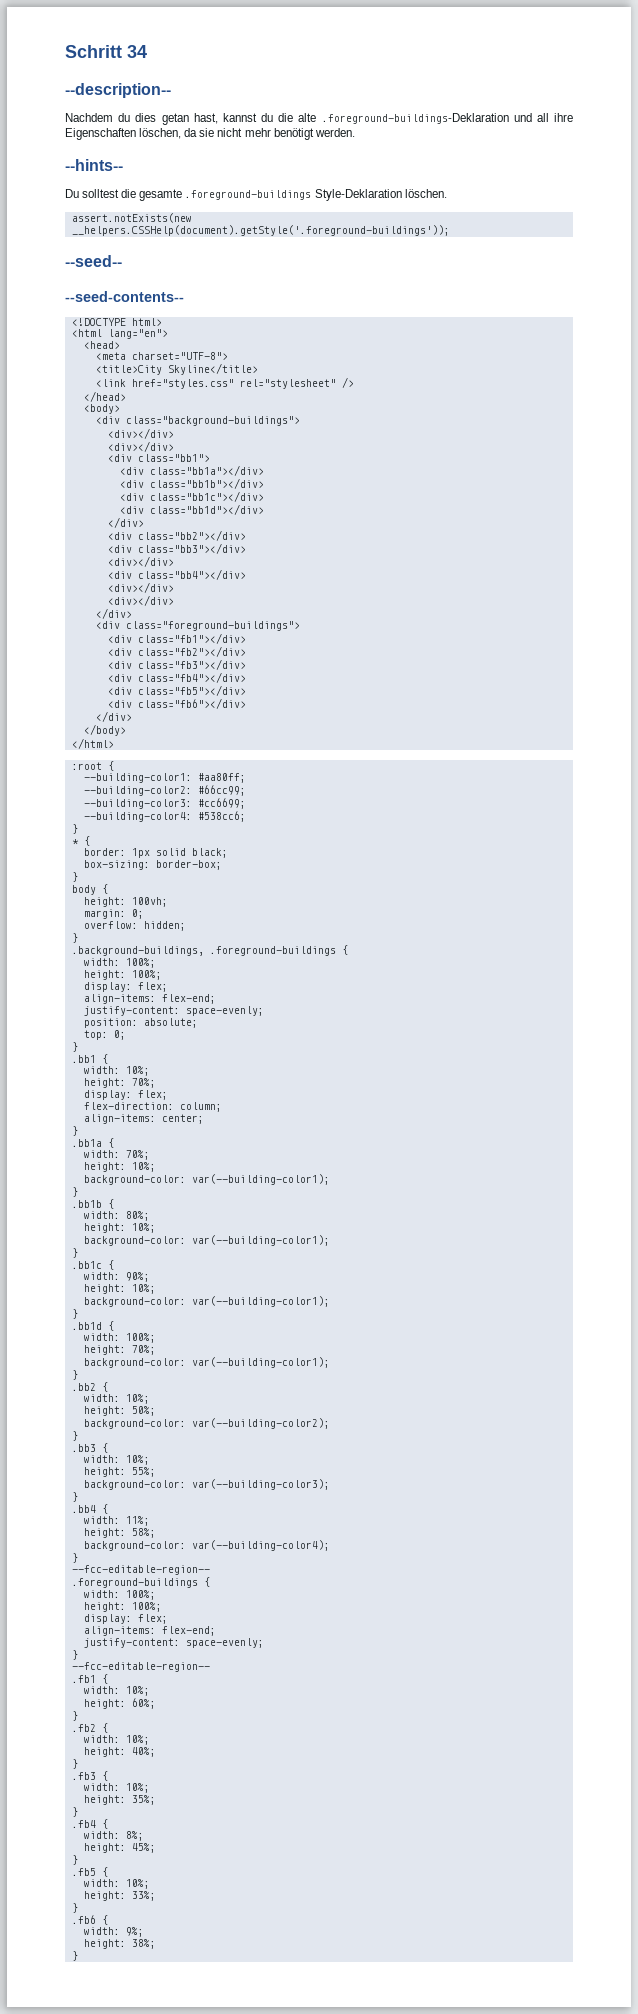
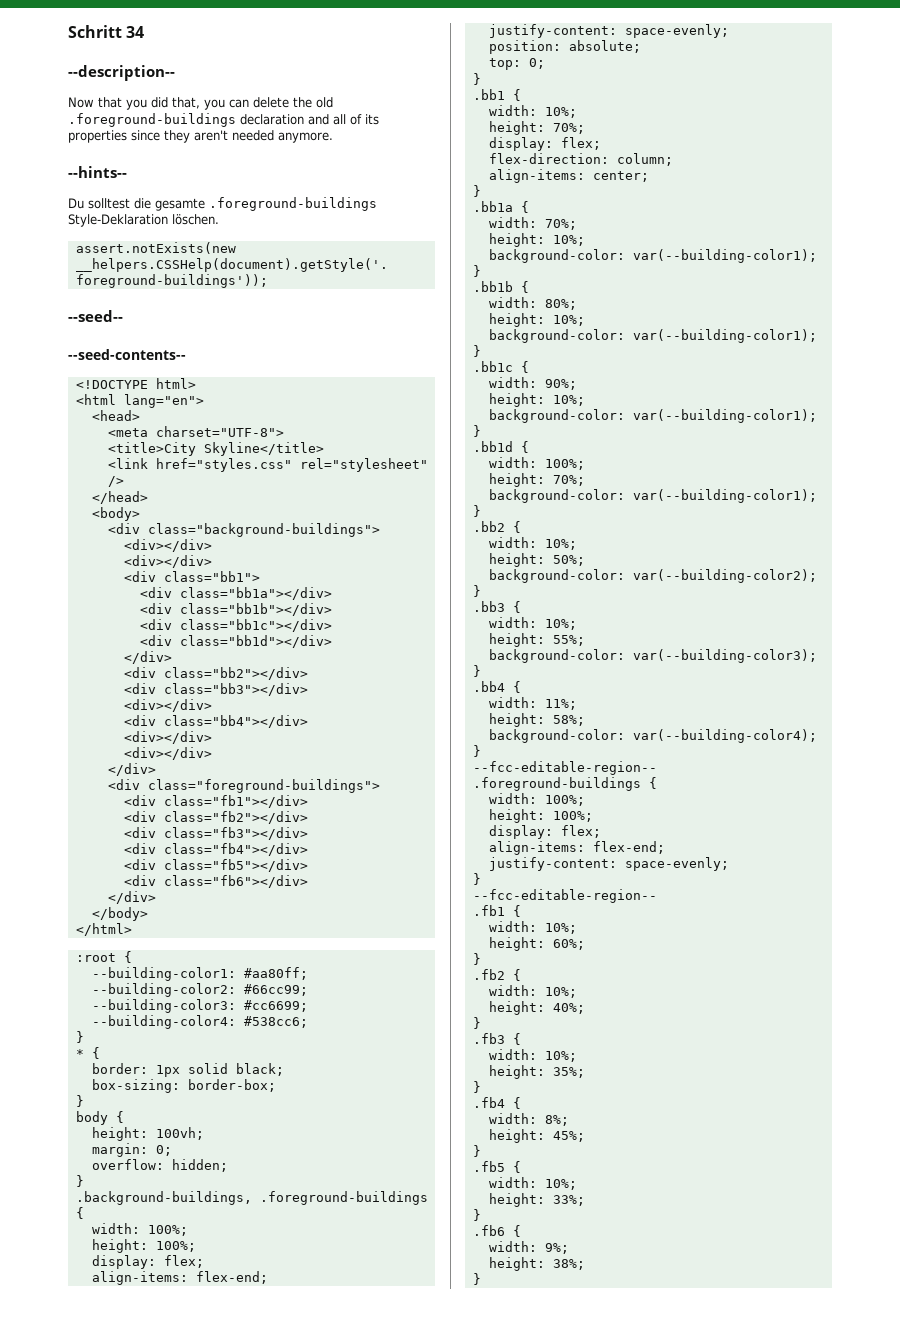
[65,113,573,125] [65,128,355,140] Nachdem du dies getan hast, kannst du die alte .foreground-buildings-Deklaration und all ihre Eigenschaften löschen, da sie nicht mehr benötigt werden. -> [68,97,333,110] [68,113,379,127] [68,130,333,143] Now that you did that, you can delete the old .foreground-buildings declaration and all of its properties since they aren't needed anymore.

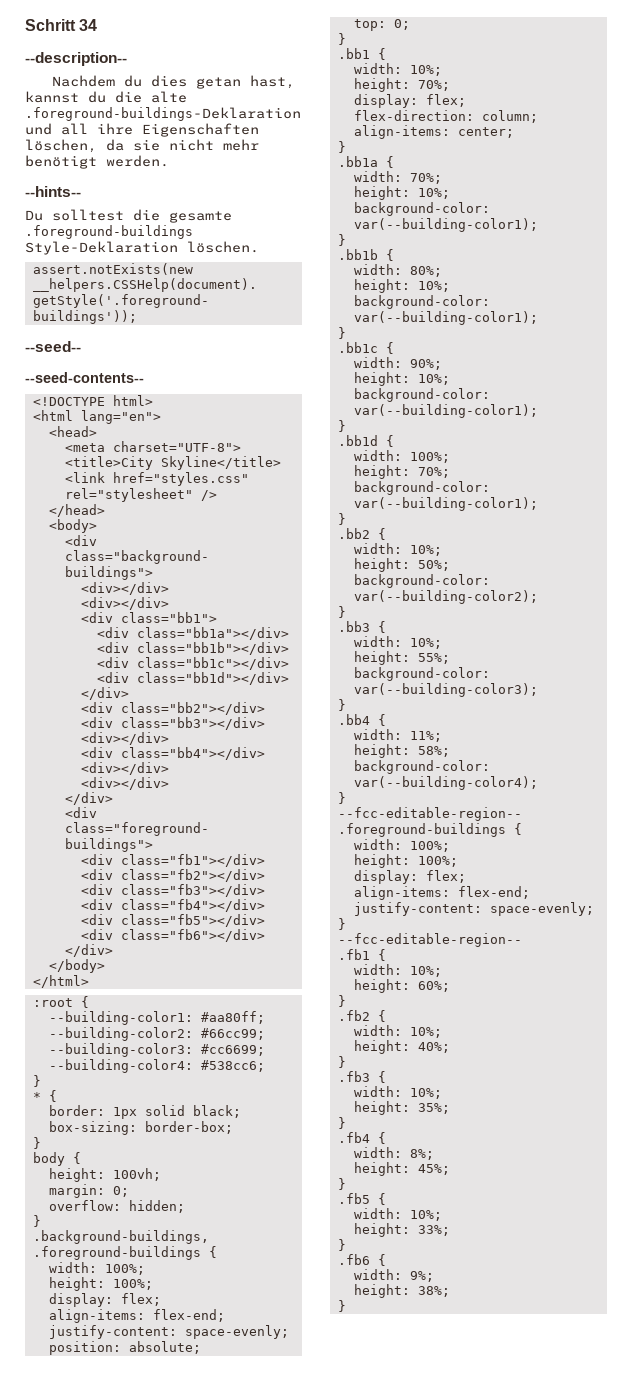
[68,97,333,110] [68,113,379,127] [68,130,333,143] Now that you did that, you can delete the old .foreground-buildings declaration and all of its properties since they aren't needed anymore. -> [51,75,295,89] [25,91,187,103] [25,107,301,121] [25,123,259,137] [25,139,259,153] [25,155,169,169] Nachdem du dies getan hast, kannst du die alte .foreground-buildings-Deklaration und all ihre Eigenschaften löschen, da sie nicht mehr benötigt werden.

